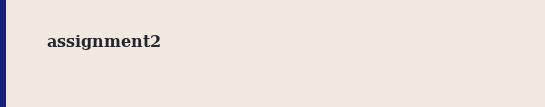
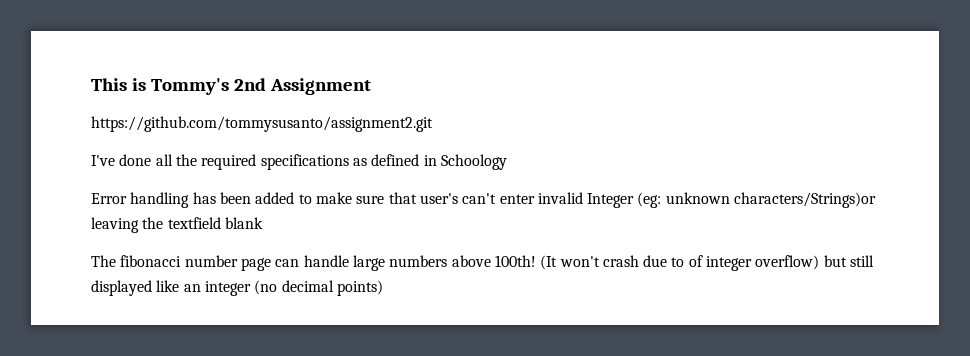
[47,35,161,50] assignment2 -> [91,78,371,95] [91,116,433,132] [91,154,507,170] [91,192,877,208] [91,217,263,233] [91,255,875,271] [91,280,383,296] This is Tommy's 2nd Assignment // https://github.com/tommysusanto/assignment2.git // I've done all the required specifications as defined in Schoology // Error handling has been added to make sure that user's can't enter invalid Integer (eg: unknown characters/Strings)or leaving the textfield blank // The fibonacci number page can handle large numbers above 100th! (It won't crash due to of integer overflow) but still displayed like an integer (no decimal points)

